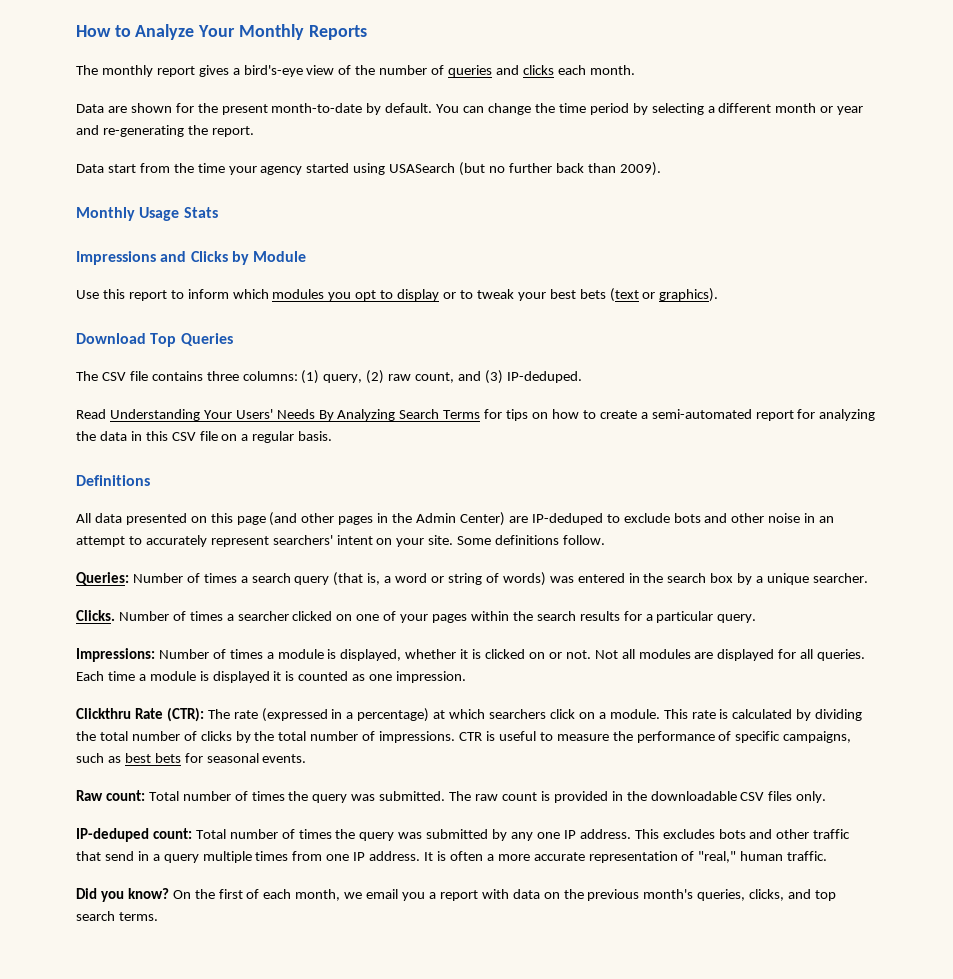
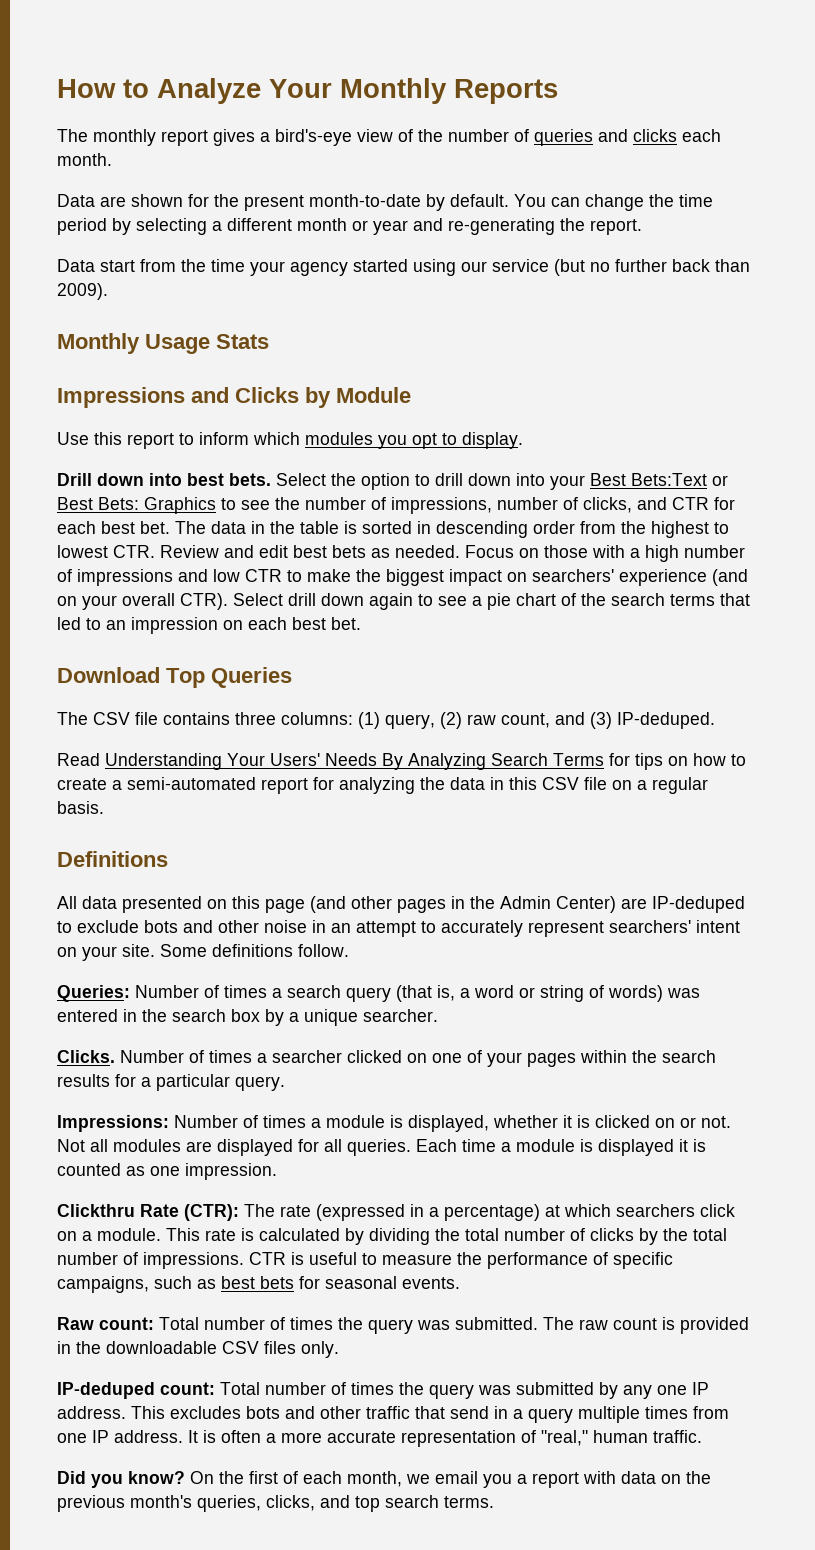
[389,163,456,173] USASearch -> [461,259,549,272] our service
[397,288,719,302] display or to tweak your best bets (text or graphics). -> [462,432,523,449] [57,473,728,490] [57,497,735,514] [57,521,729,538] [57,545,745,562] [57,569,748,586] [57,593,750,610] [57,617,361,634] display. // Drill down into best bets. Select the option to drill down into your Best Bets:Text or Best Bets: Graphics to see the number of impressions, number of clicks, and CTR for each best bet. The data in the table is sorted in descending order from the highest to lowest CTR. Review and edit best bets as needed. Focus on those with a high number of impressions and low CTR to make the biggest impact on searchers' experience (and on your overall CTR). Select drill down again to see a pie chart of the search terms that led to an impression on each best bet.

